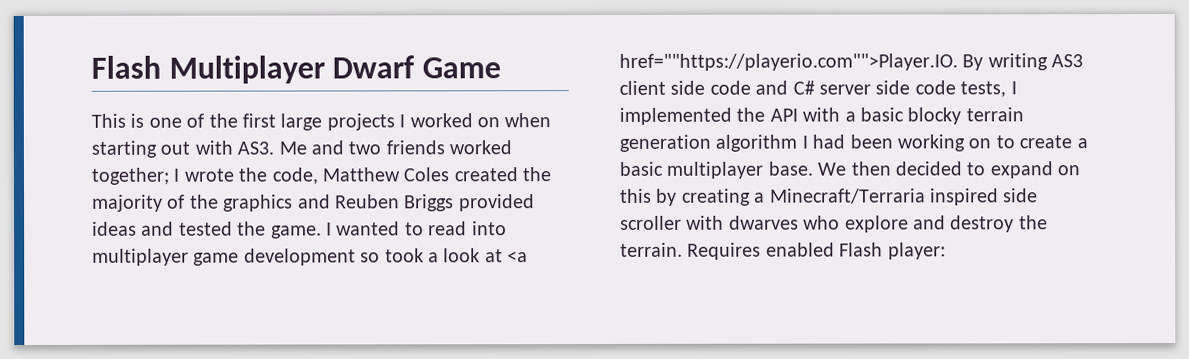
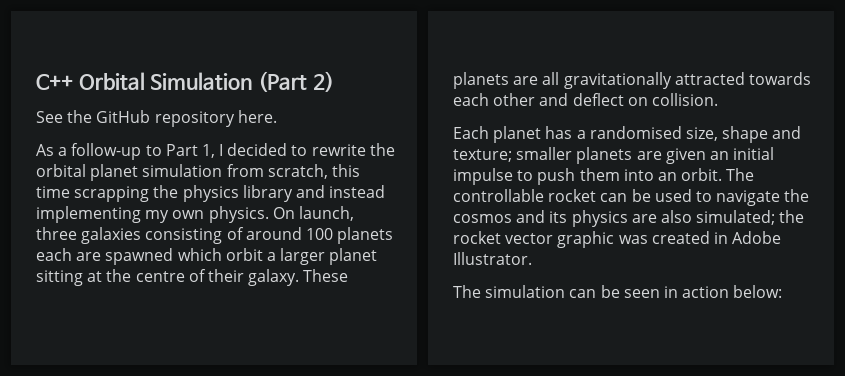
[91,55,501,84] [91,113,552,131] [91,140,513,158] [91,167,553,185] [92,194,535,212] [92,221,507,239] [92,248,529,266] [619,53,1084,71] [619,80,1017,98] [619,107,1024,125] [619,134,1088,152] [619,161,1081,179] [620,188,1039,206] [620,215,1048,233] [620,242,946,260] Flash Multiplayer Dwarf Game // This is one of the first large projects I worked on when starting out with AS3. Me and two friends worked together; I wrote the code, Matthew Coles created the majority of the graphics and Reuben Briggs provided ideas and tested the game. I wanted to read into multiplayer game development so took a look at <a href=""https://playerio.com"">Player.IO. By writing AS3 client side code and C# server side code tests, I implemented the API with a basic blocky terrain generation algorithm I had been working on to create a basic multiplayer base. We then decided to expand on this by creating a Minecraft/Terraria inspired side scroller with dwarves who explore and destroy the terrain. Requires enabled Flash player: -> [36,71,334,92] [36,110,277,127] [36,143,395,160] [36,164,360,181] [36,185,386,202] [36,206,354,223] [36,227,394,244] [36,248,378,265] [36,269,349,286] [453,72,811,89] [453,93,718,106] [453,126,802,143] [453,147,775,164] [453,168,755,185] [453,189,810,206] [453,210,805,227] [453,231,782,248] [453,252,532,265] [453,285,783,298] C++ Orbital Simulation (Part 2) // See the GitHub repository here. // As a follow-up to Part 1, I decided to rewrite the orbital planet simulation from scratch, this time scrapping the physics library and instead implementing my own physics. On launch, three galaxies consisting of around 100 planets each are spawned which orbit a larger planet sitting at the centre of their galaxy. These planets are all gravitationally attracted towards each other and deflect on collision. // Each planet has a randomised size, shape and texture; smaller planets are given an initial impulse to push them into an orbit. The controllable rocket can be used to navigate the cosmos and its physics are also simulated; the rocket vector graphic was created in Adobe Illustrator. // The simulation can be seen in action below:

